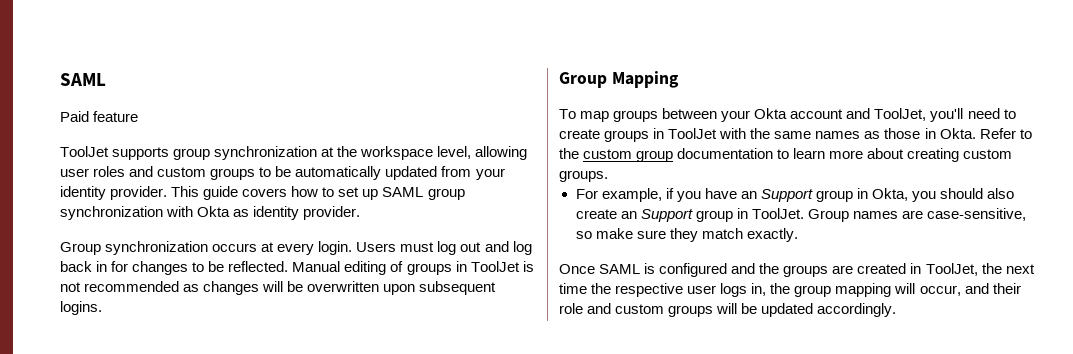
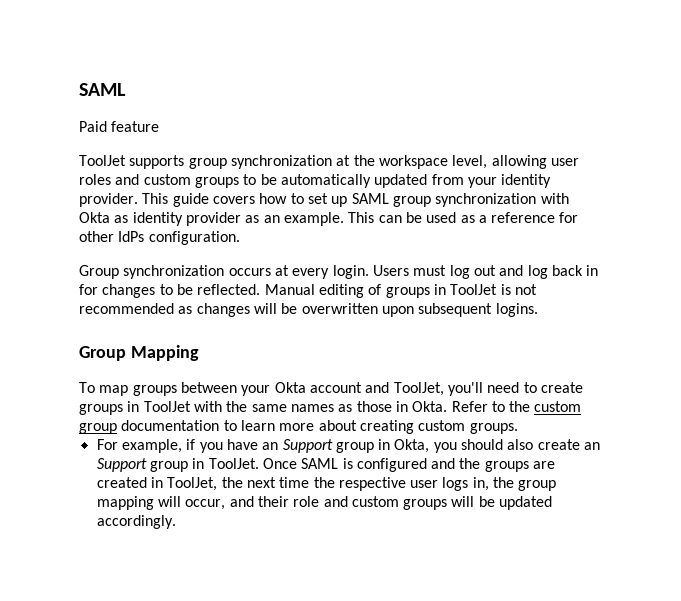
[303,206,361,220] provider. -> [185,212,579,226] [79,231,240,245] provider as an example. This can be used as a reference for other IdPs configuration.
[807,208,1026,222] [575,228,798,242] Group names are case-sensitive, so make sure they match exactly. // -> (259, 463) none

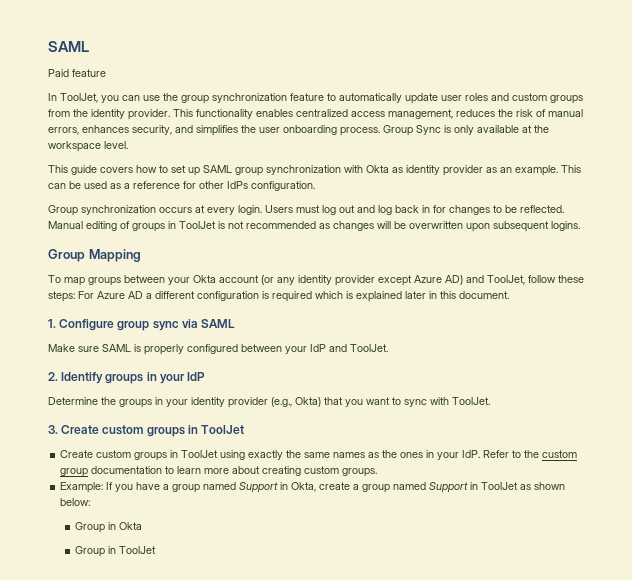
[79,155,547,169] ToolJet supports group synchronization at the workspace level, allowing -> [48,93,438,104] In ToolJet, you can use the group synchronization feature to automatically update
[243,174,552,188] [79,193,138,207] to be automatically updated from your identity provider. -> [48,109,583,120] [48,125,549,136] [48,141,128,152] from the identity provider. This functionality enables centralized access management, reduces the risk of manual errors, enhances security, and simplifies the user onboarding process. Group Sync is only available at the workspace level. //
[365,382,583,396] [79,401,448,415] and ToolJet, you'll need to create groups in ToolJet with the same names as those in Okta. -> [261,275,584,286] [48,291,509,302] [48,319,236,331] [48,344,388,355] [48,372,206,384] [48,397,490,408] [48,425,245,437] [60,450,481,461] (or any identity provider except Azure AD) and ToolJet, follow these steps: For Azure AD a different configuration is required which is explained later in this document. // 1. Configure group sync via SAML // Make sure SAML is properly configured between your IdP and ToolJet. // 2. Identify groups in your IdP // Determine the groups in your identity provider (e.g., Okta) that you want to sync with ToolJet. // 3. Create custom groups in ToolJet // Create custom groups in ToolJet using exactly the same names as the ones in your IdP.
[96,439,601,453] [96,458,556,472] [96,477,557,491] [96,496,553,510] [96,515,176,529] For example, if you have an Support group in Okta, you should also create an Support group in ToolJet. Once SAML is configured and the groups are created in ToolJet, the next time the respective user logs in, the group mapping will occur, and their role and custom groups will be updated accordingly. -> [60,482,566,493] [60,498,91,506] [74,522,142,533] [74,546,156,557] Example: If you have a group named Support in Okta, create a group named Support in ToolJet as shown below: // Group in Okta // Group in ToolJet

